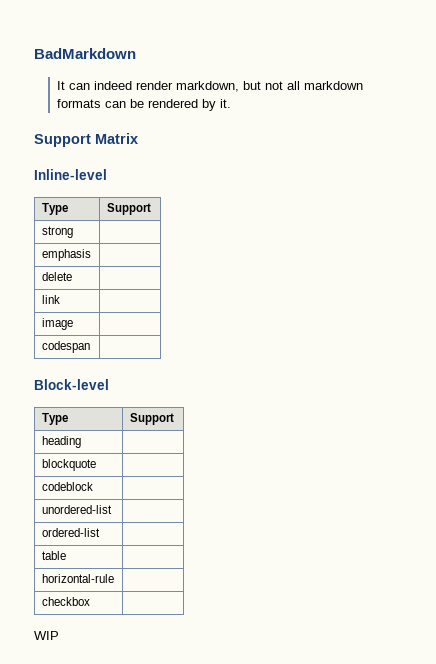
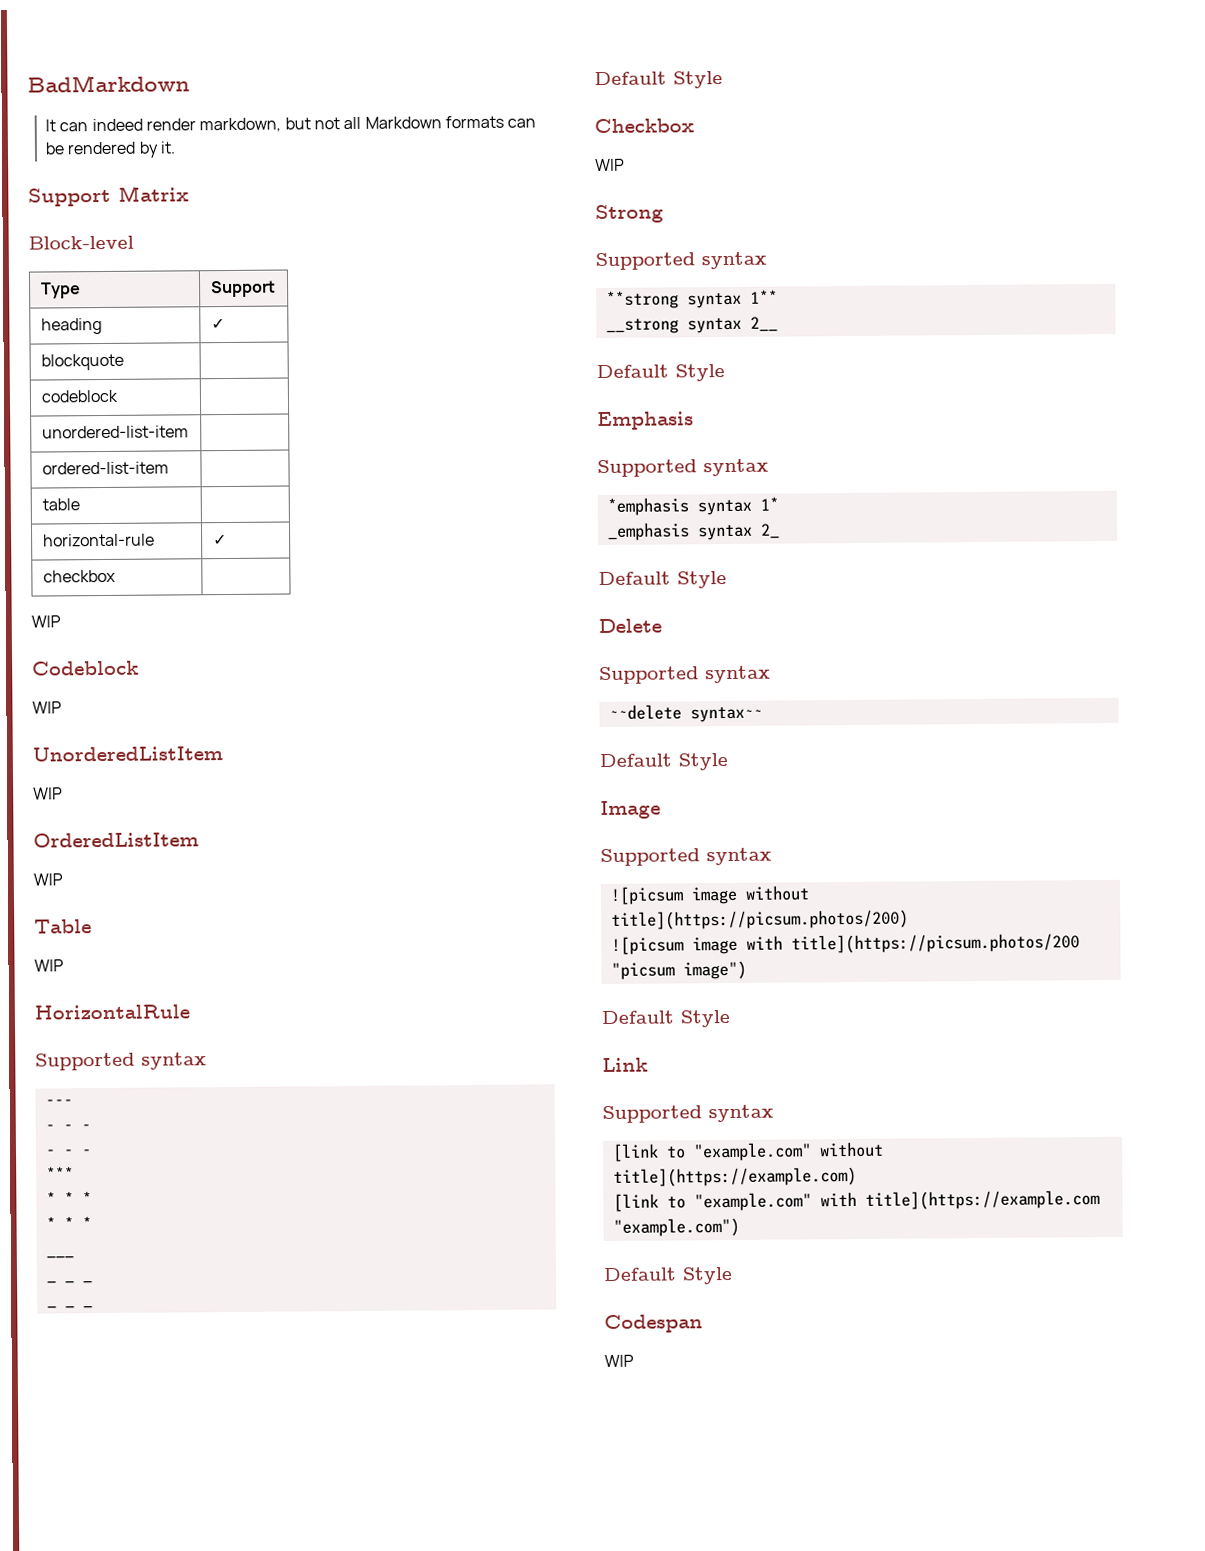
[303,81,363,90] markdown -> [364,116,442,129] Markdown
[34,169,107,180] [41,203,68,215] [106,203,151,215] [41,226,73,238] [41,249,91,261] [41,272,72,281] [41,295,60,304] [41,318,73,330] [41,341,90,353] // Inline-level // Type | Support // strong | // emphasis | // delete | // link | // image | // codespan | -> (189, 193) none
(81, 442) none -> [210,318,225,330] ✓
[41,505,112,514] [41,528,100,537] unordered-list | // ordered-list -> [41,425,189,439] [41,461,169,475] unordered-list-item | // ordered-list-item
(114, 578) none -> [212,534,227,546] ✓
(59, 635) none -> [32,660,139,676] [32,701,62,714] [32,746,223,762] [33,787,63,800] [33,832,199,848] [33,873,63,886] [34,919,92,934] [34,959,64,972] [34,1004,190,1020] [35,1052,207,1071] [44,1099,73,1106] [44,1124,91,1131] [44,1149,92,1156] [45,1166,74,1181] [45,1191,92,1206] [45,1216,92,1231] [45,1255,74,1259] [46,1280,93,1284] [46,1305,93,1309] [594,71,723,89] [594,118,694,134] [595,158,625,172] [595,204,664,224] [595,251,767,271] [605,289,778,309] [605,316,778,334] [596,364,725,382] [597,411,694,431] [597,458,769,478] [606,496,779,516] [606,522,780,541] [598,570,727,589] [598,618,662,634] [599,665,771,685] [608,704,763,723] [599,752,728,771] [600,800,661,820] [600,847,772,867] [609,885,810,905] [610,909,909,930] [610,933,1080,955] [610,960,747,980] [601,1009,731,1028] [602,1057,648,1073] [602,1104,774,1124] [611,1141,884,1162] [612,1166,857,1187] [612,1190,1100,1212] [612,1217,740,1237] [603,1266,733,1285] [604,1314,703,1334] [604,1354,634,1368] // Codeblock // WIP // UnorderedListItem // WIP // OrderedListItem // WIP // Table // WIP // HorizontalRule // Supported syntax // --- // - - - // - - - // *** // * * * // * * * // ___ // _ _ _ // _ _ _ // Default Style // Checkbox // WIP // Strong // Supported syntax // **strong syntax 1** // __strong syntax 2__ // Default Style // Emphasis // Supported syntax // *emphasis syntax 1* // _emphasis syntax 2_ // Default Style // Delete // Supported syntax // ~~delete syntax~~ // Default Style // Image // Supported syntax // ![picsum image without title](https://picsum.photos/200) // ![picsum image with title](https://picsum.photos/200 "picsum image") // Default Style // Link // Supported syntax // [link to "example.com" without title](https://example.com) // [link to "example.com" with title](https://example.com "example.com") // Default Style // Codespan // WIP

